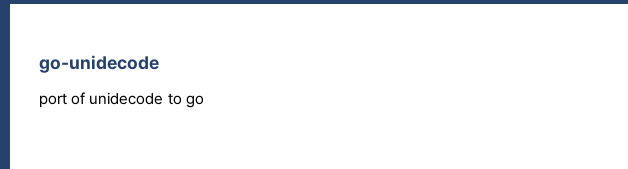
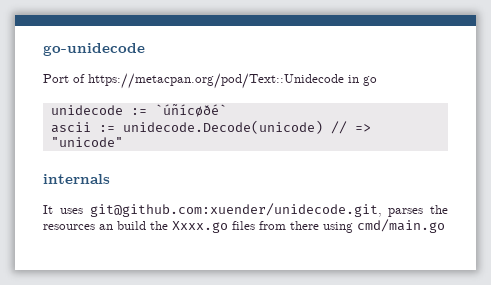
[39,92,204,108] port of unidecode to go -> [43,73,377,89] [50,104,227,117] [50,120,371,134] [50,137,123,147] [43,174,110,184] [43,203,448,217] [43,219,445,233] Port of https://metacpan.org/pod/Text::Unidecode in go // unidecode := `úñícøðé` // ascii := unidecode.Decode(unicode) // => "unicode" // internals // It uses git@github.com:xuender/unidecode.git, parses the resources an build the Xxxx.go files from there using cmd/main.go

